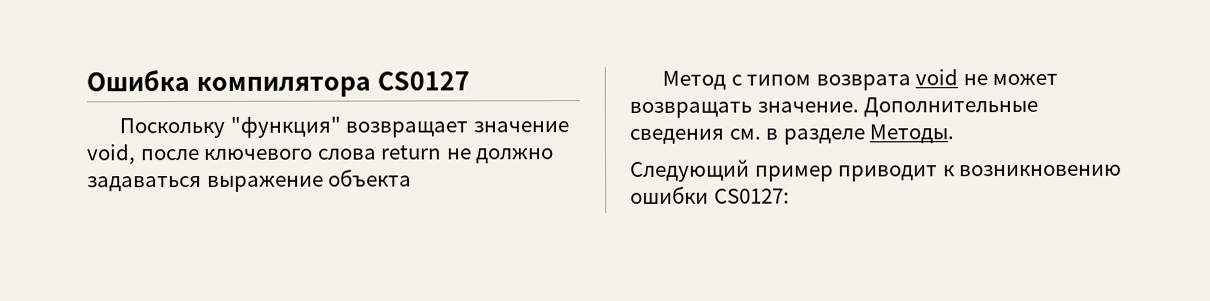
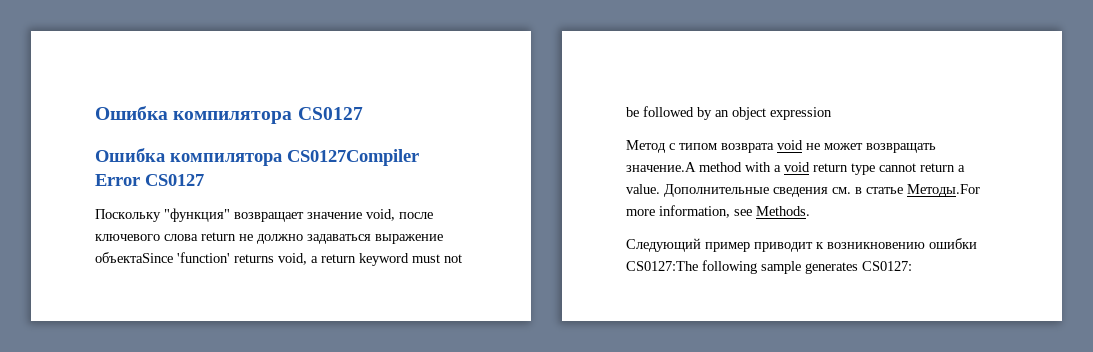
(470, 81) none -> [95,148,419,166] [95,174,204,186] // Ошибка компилятора CS0127Compiler Error CS0127
[328,169,413,187] объекта -> [95,252,462,266] [626,106,832,120] объектаSince 'function' returns void, a return keyword must not be followed by an object expression
[756,96,1039,118] [629,124,955,145] значение. Дополнительные сведения см. в разделе Методы. -> [626,162,965,175] [626,184,980,197] [626,205,810,218] значение.A method with a void return type cannot return a value. Дополнительные сведения см. в статье Методы.For more information, see Methods.
(709, 195) none -> [626,260,858,274] CS0127:The following sample generates

